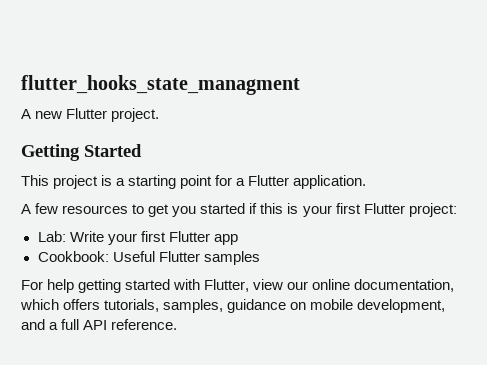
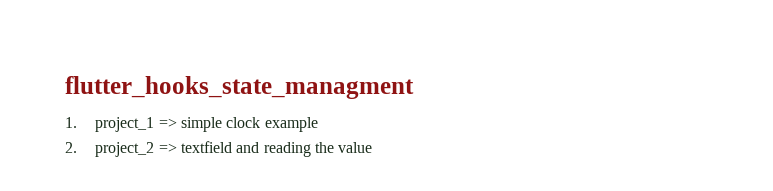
[21,108,160,122] [21,144,142,161] [21,175,367,189] [21,203,457,217] [37,231,238,245] [37,251,260,265] [21,279,455,293] [20,299,446,313] [21,319,178,330] A new Flutter project. // Getting Started // This project is a starting point for a Flutter application. // A few resources to get you started if this is your first Flutter project: // Lab: Write your first Flutter app // Cookbook: Useful Flutter samples // For help getting started with Flutter, view our online documentation, which offers tutorials, samples, guidance on mobile development, and a full API reference. -> [65,117,318,132] [65,141,373,157] 1. project_1 => simple clock example // 2. project_2 => textfield and reading the value

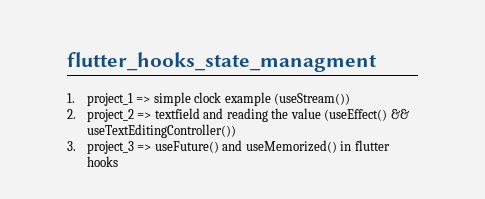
(318, 124) none -> [274,93,351,105] (useStream())
(373, 147) none -> [324,109,409,121] [86,124,236,138] [67,140,390,154] [86,156,118,167] (useEffect() && useTextEditingController()) // 3. project_3 => useFuture() and useMemorized() in flutter hooks

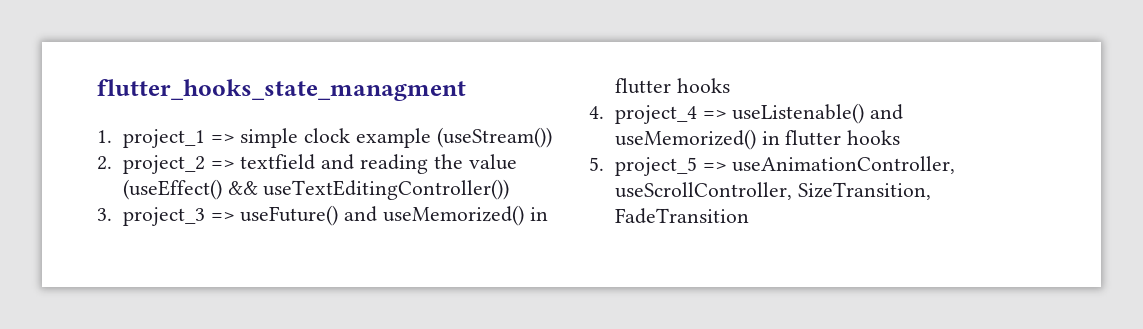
(118, 161) none -> [589,103,904,124] [614,129,901,150] [589,156,956,176] [614,182,931,200] [614,208,749,224] // 4. project_4 => useListenable() and useMemorized() in flutter hooks // 5. project_5 => useAnimationController, useScrollController, SizeTransition, FadeTransition

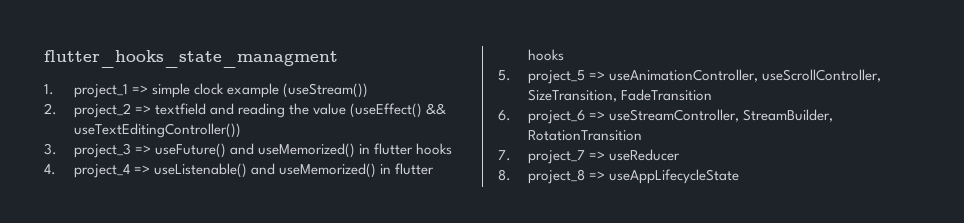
(749, 216) none -> [498,109,833,124] [527,130,642,141] [498,149,680,164] [498,169,739,184] // 6. project_6 => useStreamController, StreamBuilder, RotationTransition // 7. project_7 => useReducer // 8. project_8 => useAppLifecycleState

